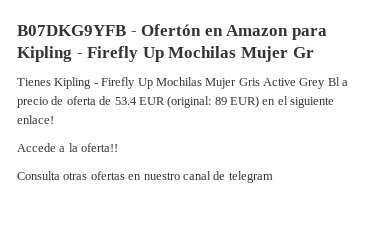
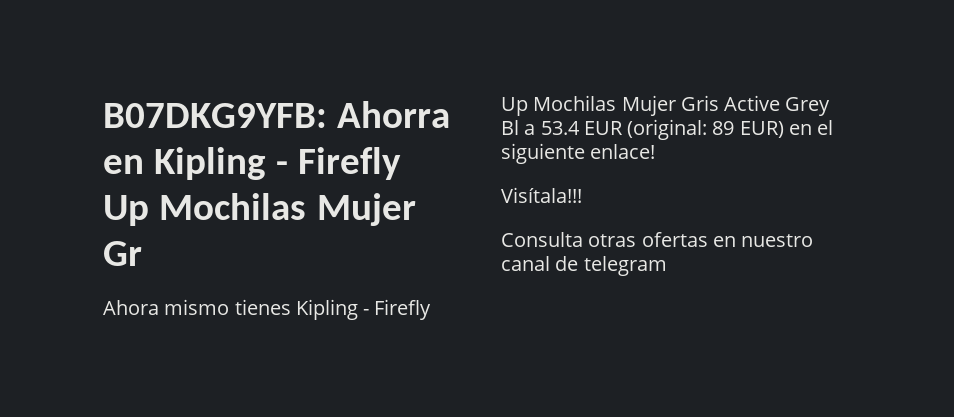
[17,24,327,40] B07DKG9YFB - Ofertón en Amazon para -> [103,101,451,128] [103,155,144,174] B07DKG9YFB: Ahorra en
[17,78,51,86] Tienes -> [103,299,291,315] Ahora mismo tienes
[17,96,112,108] precio de oferta de -> (536, 129) none
[17,143,119,152] Accede a la oferta!! -> [501,187,582,203] Visítala!!!

